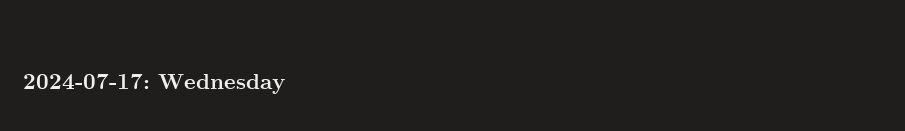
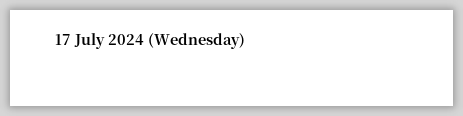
[23,74,285,94] 2024-07-17: Wednesday -> [55,33,245,49] 17 July 2024 (Wednesday)

